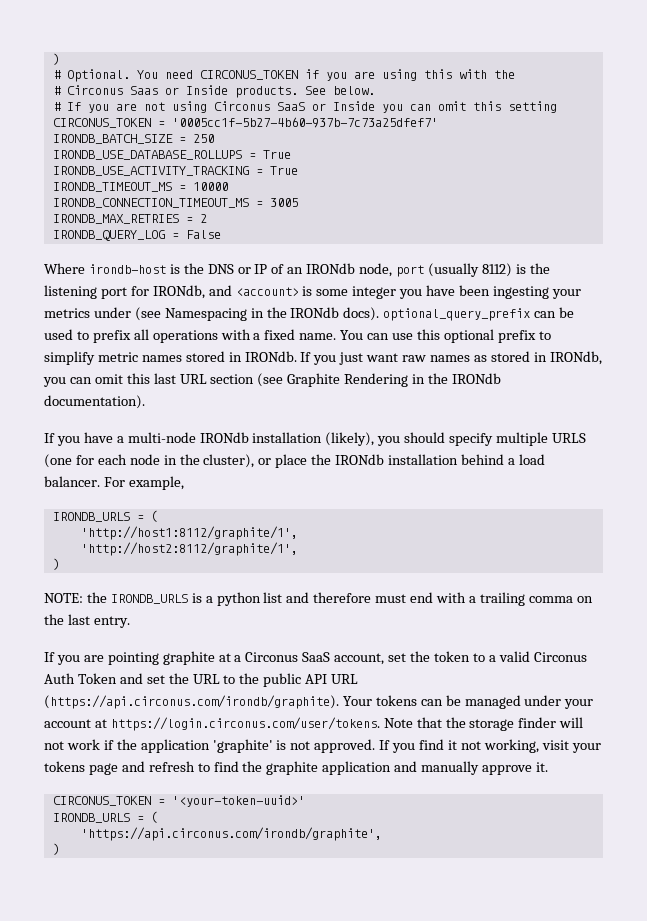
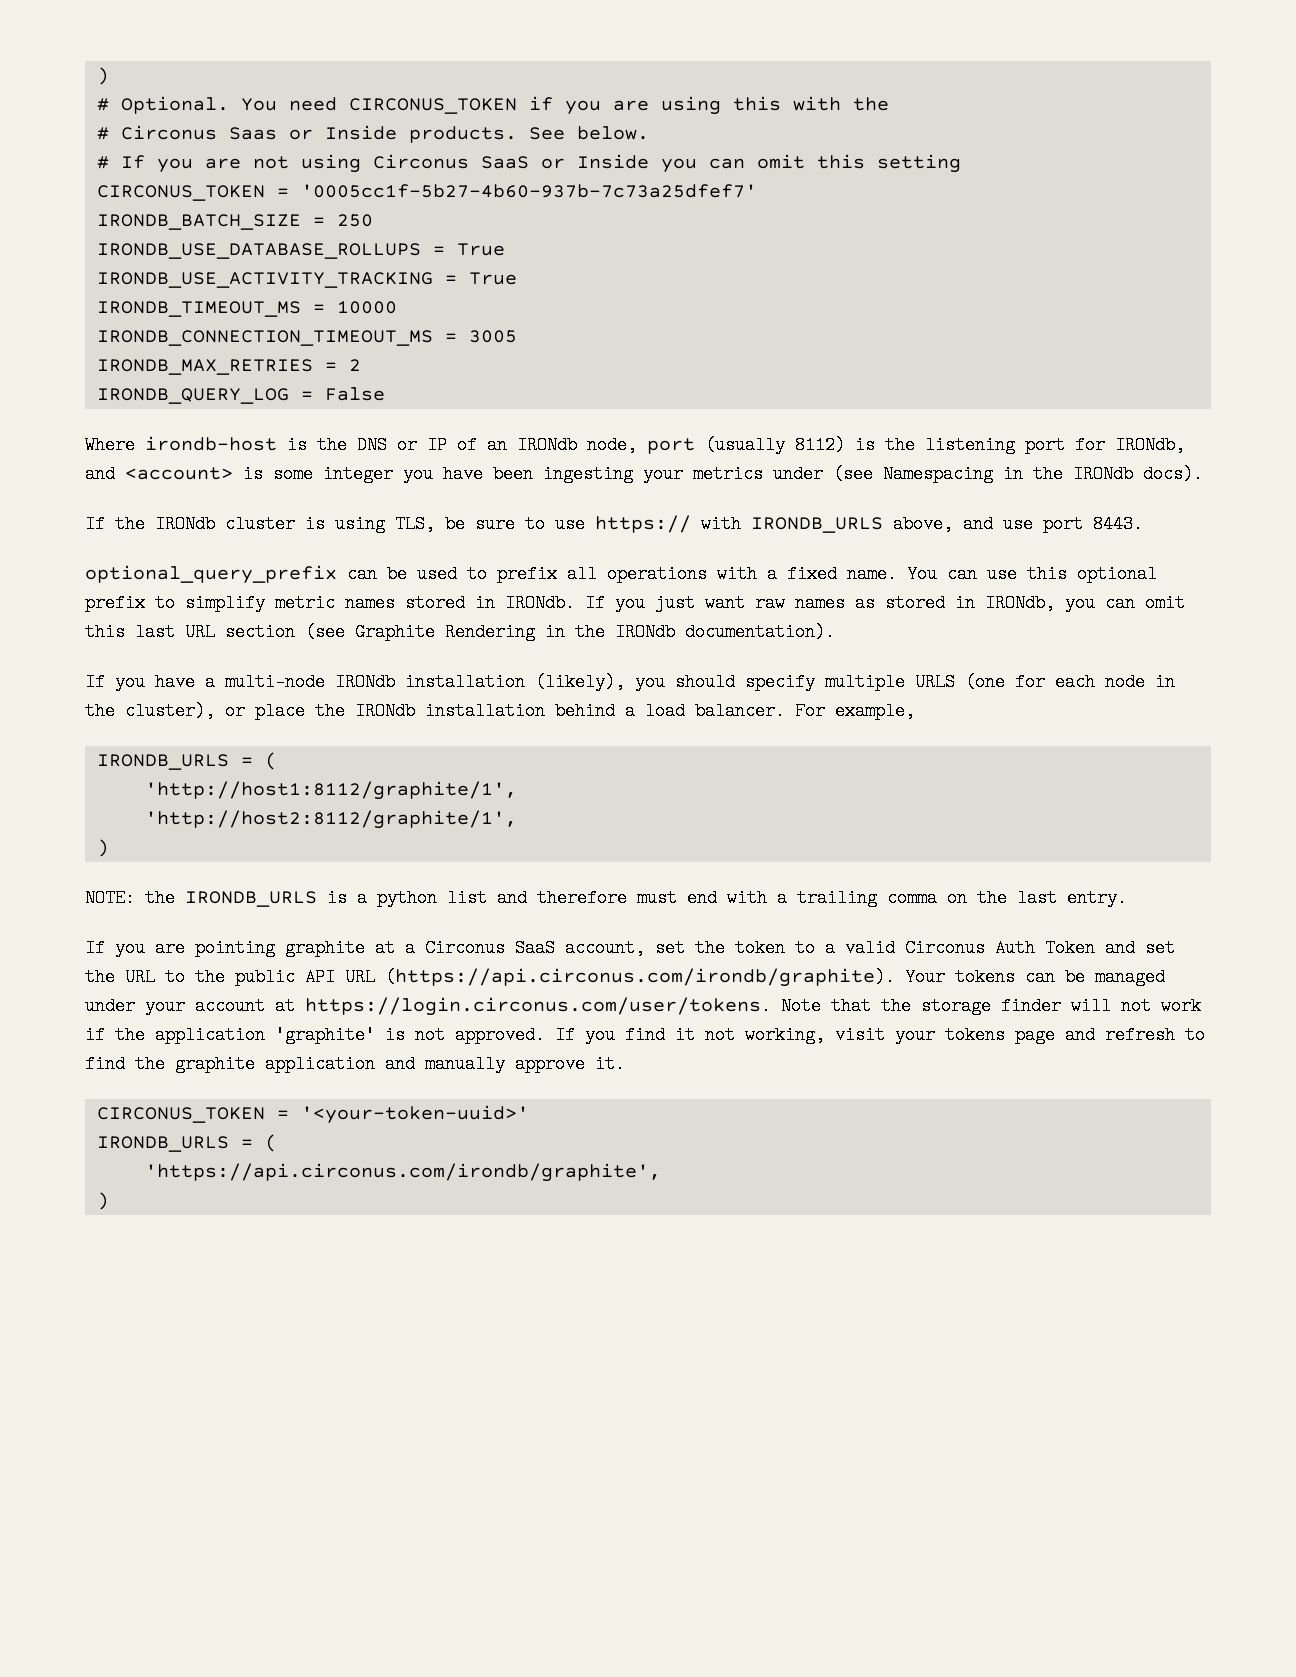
(380, 314) none -> [85,515,1143,533] // If the IRONdb cluster is using TLS, be sure to use https:// with IRONDB_URLS above, and use port 8443. //

